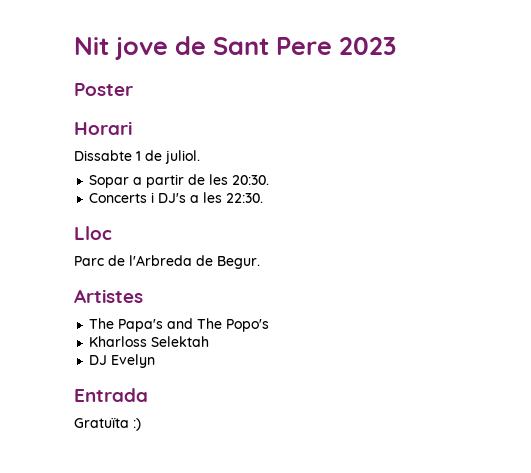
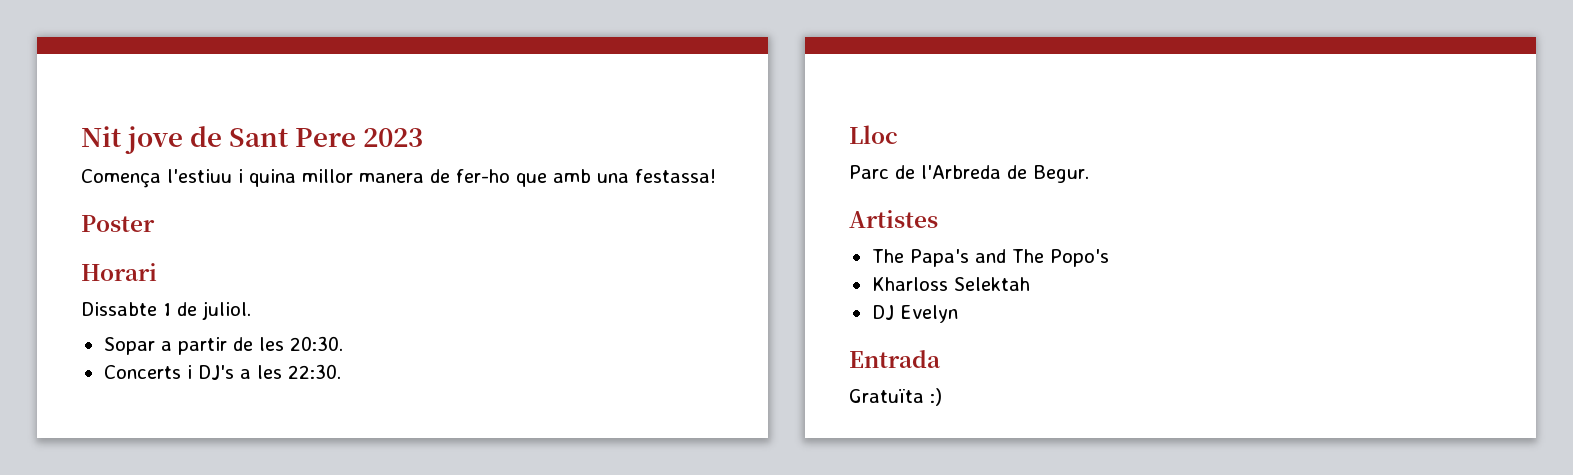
(396, 46) none -> [81,169,716,188] // Comença l'estiuu i quina millor manera de fer-ho que amb una festassa!

